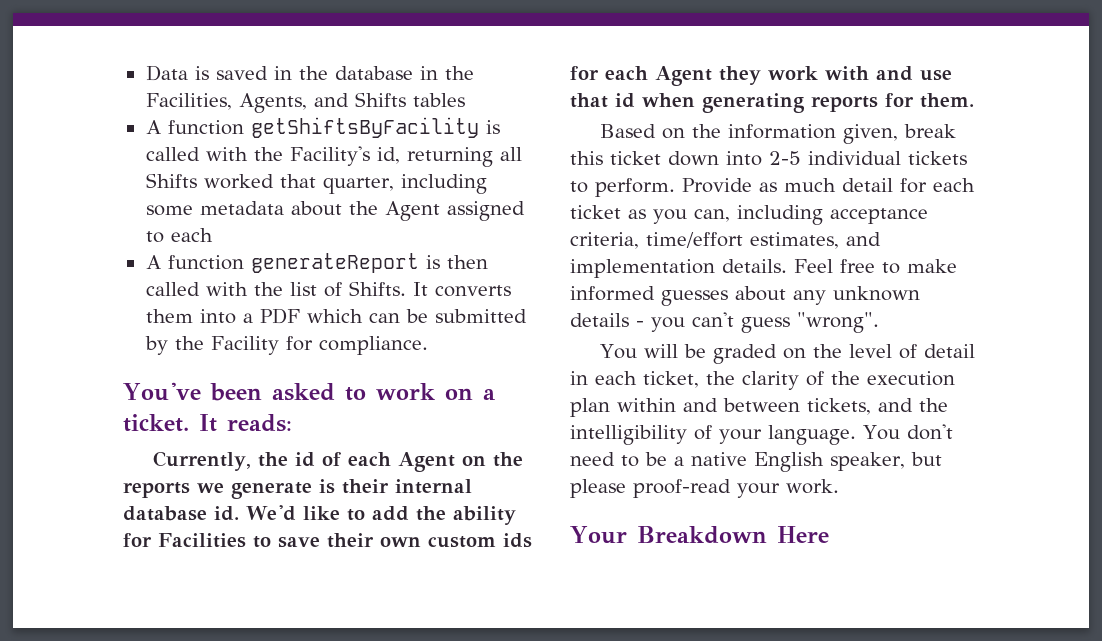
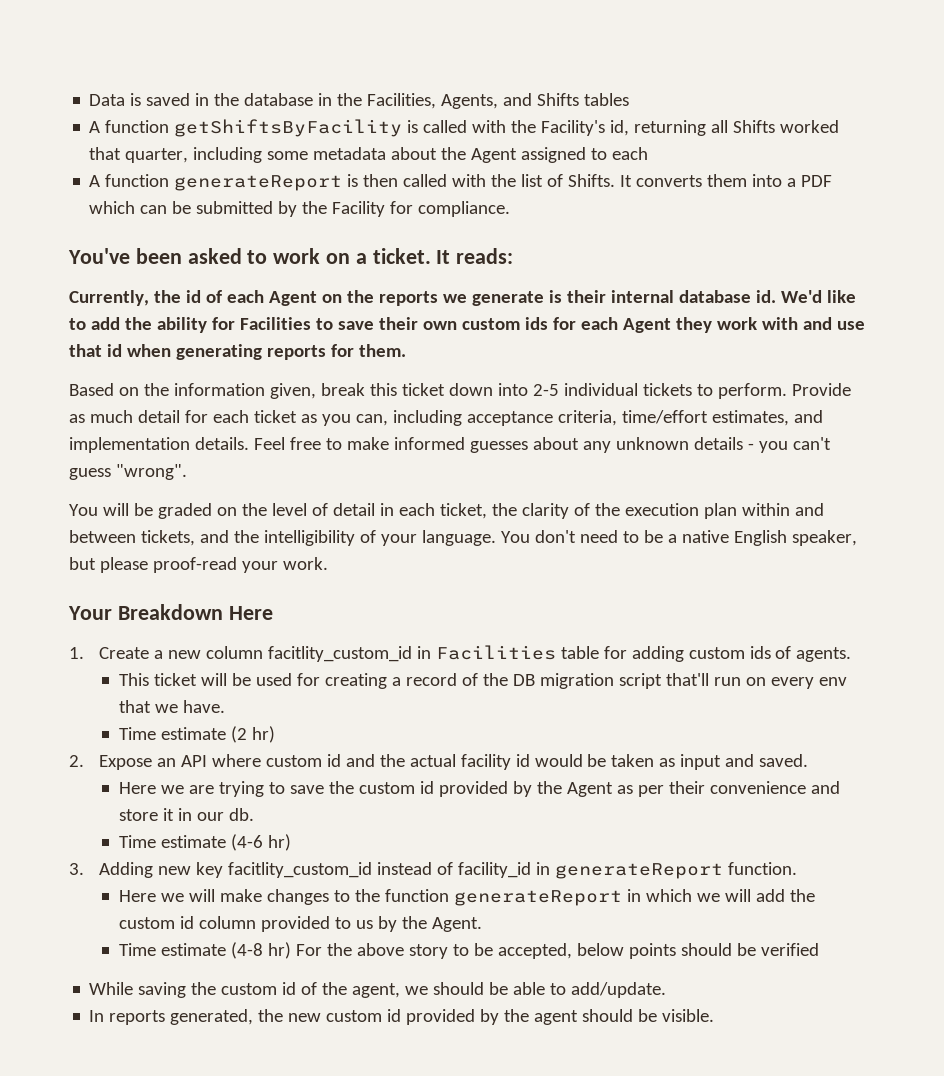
(829, 534) none -> [69,645,852,662] [118,673,847,689] [118,700,225,713] [118,726,275,743] [69,754,809,770] [118,781,840,797] [118,808,254,821] [118,834,291,851] [69,862,797,879] [118,889,815,906] [118,916,482,932] [118,942,819,959] [89,982,667,998] [89,1009,715,1025] // 1. Create a new column facitlity_custom_id in Facilities table for adding custom ids of agents. // This ticket will be used for creating a record of the DB migration script that'll run on every env that we have. // Time estimate (2 hr) // 2. Expose an API where custom id and the actual facility id would be taken as input and saved. // Here we are trying to save the custom id provided by the Agent as per their convenience and store it in our db. // Time estimate (4-6 hr) // 3. Adding new key facitlity_custom_id instead of facility_id in generateReport function. // Here we will make changes to the function generateReport in which we will add the custom id column provided to us by the Agent. // Time estimate (4-8 hr) For the above story to be accepted, below points should be verified // While saving the custom id of the agent, we should be able to add/update. // In reports generated, the new custom id provided by the agent should be visible.

